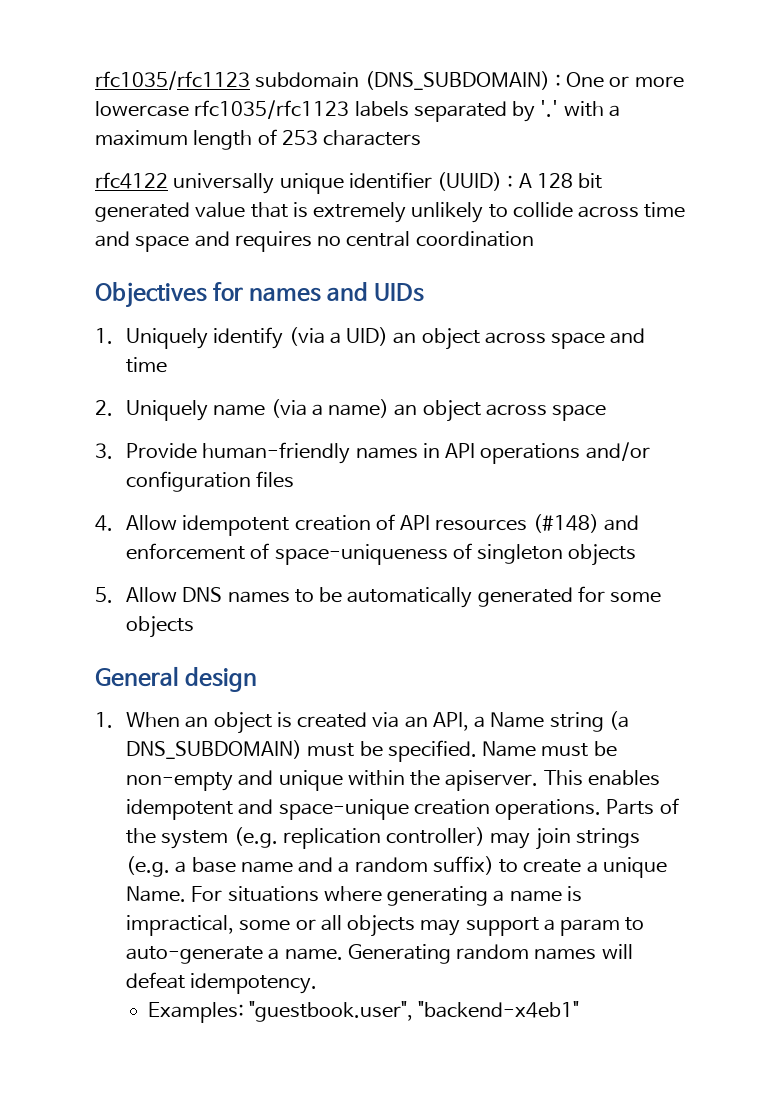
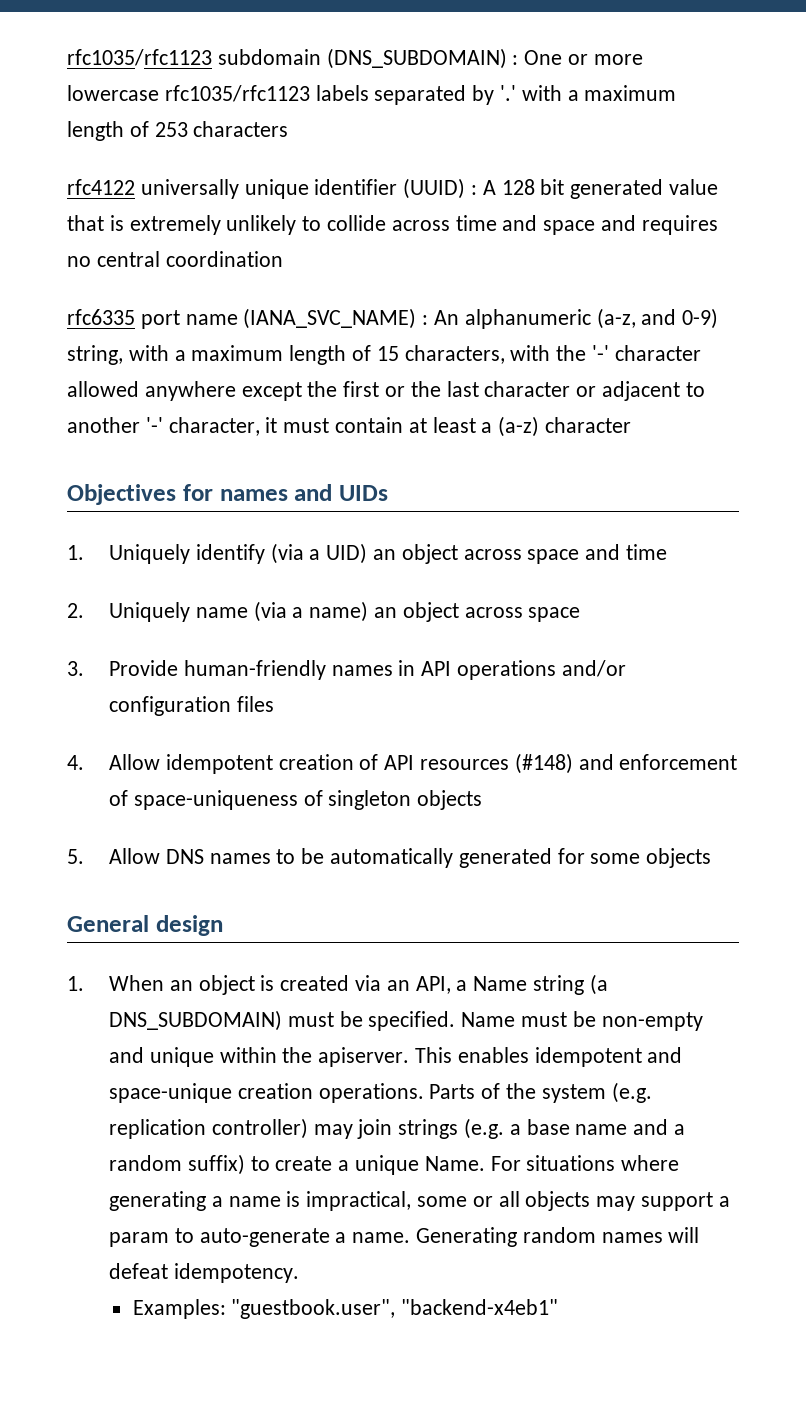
(534, 239) none -> [67,308,719,329] [67,345,701,365] [67,381,705,401] [67,416,632,437] // rfc6335 port name (IANA_SVC_NAME) : An alphanumeric (a-z, and 0-9) string, with a maximum length of 15 characters, with the '-' character allowed anywhere except the first or the last character or adjacent to another '-' character, it must contain at least a (a-z) character

